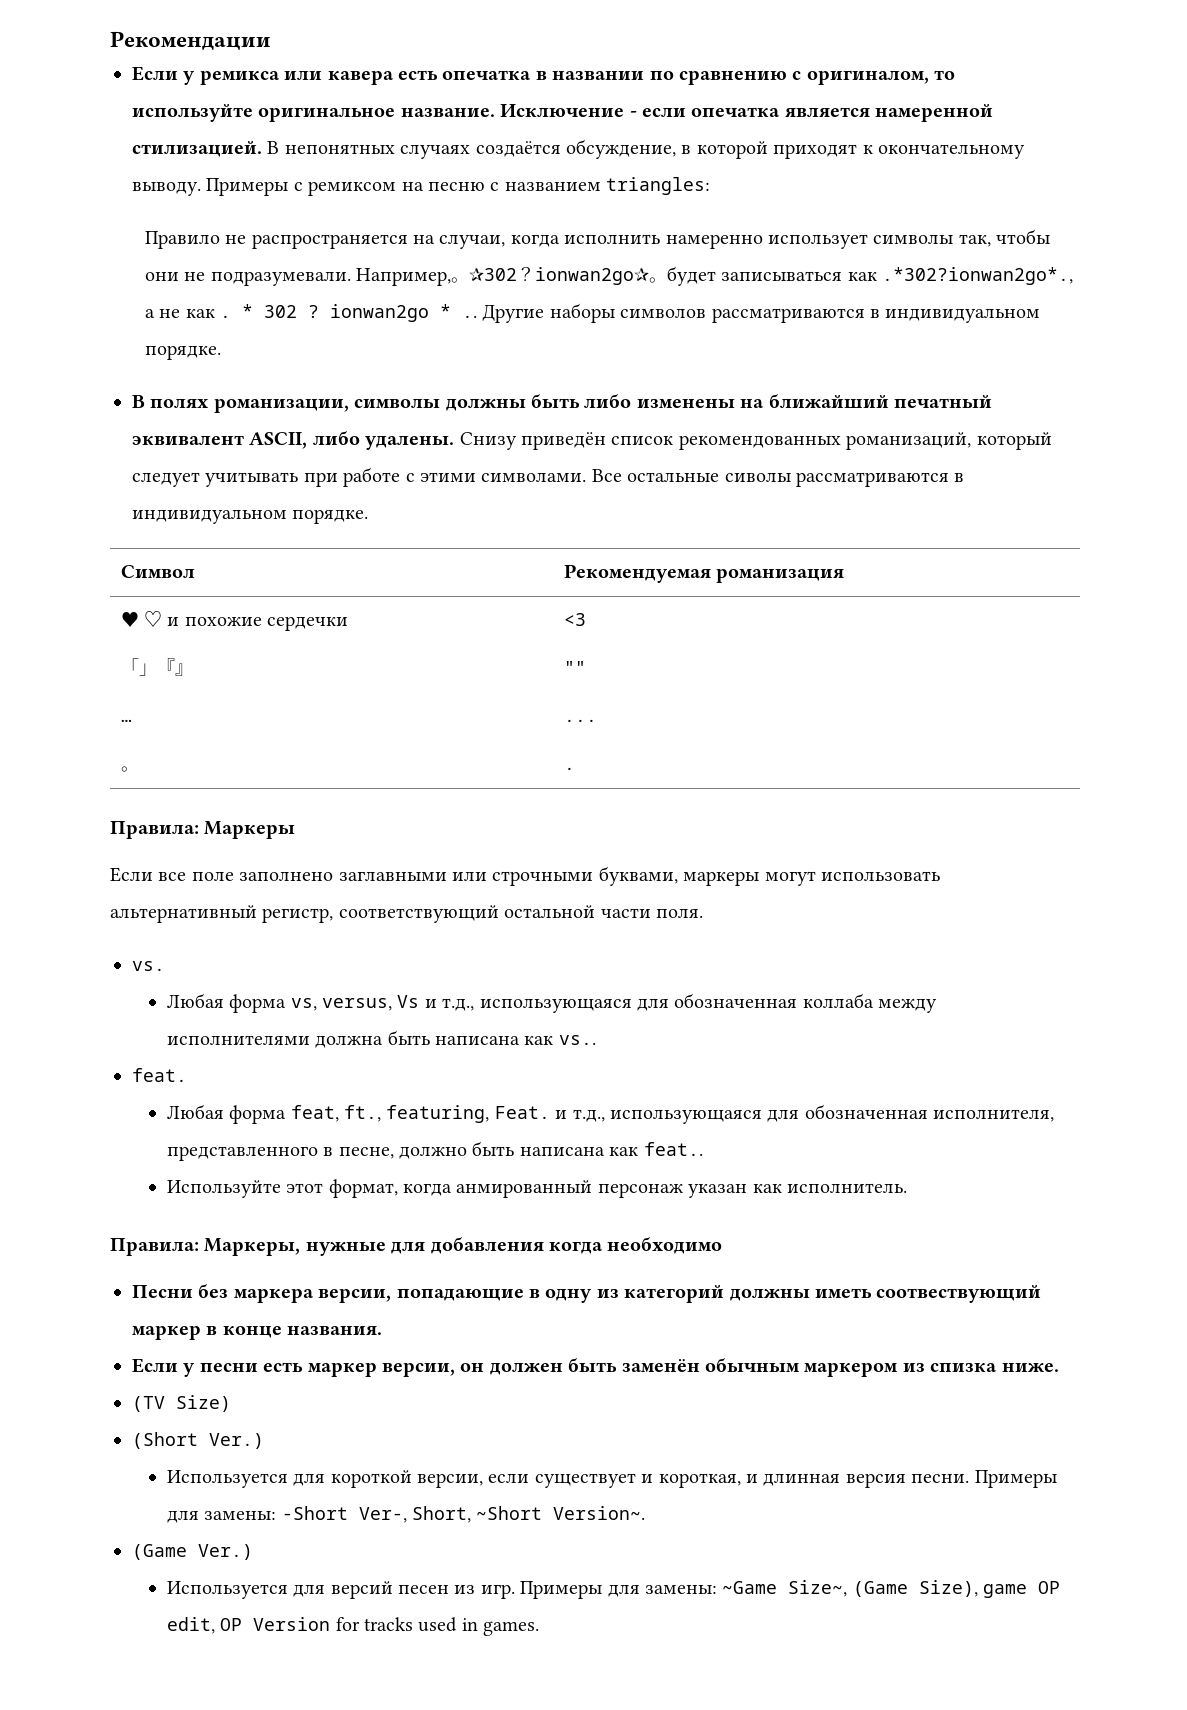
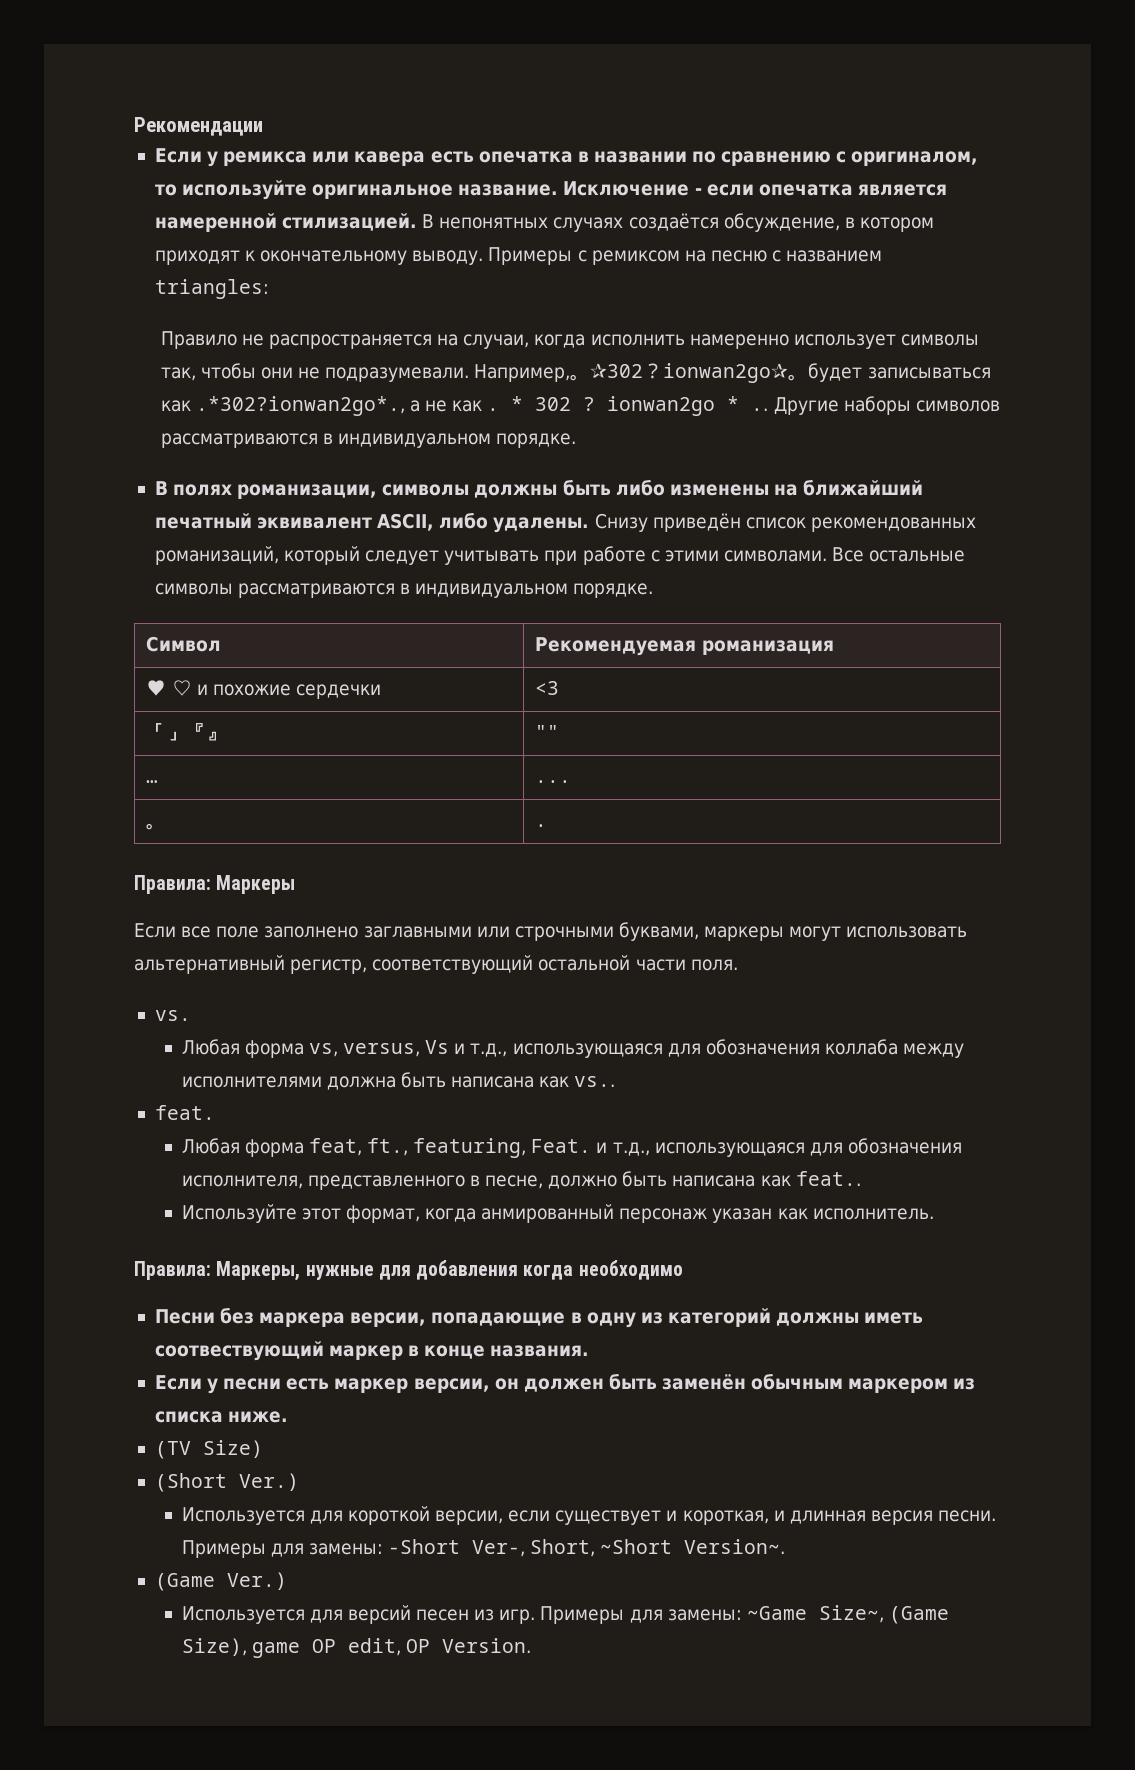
[696,141,768,159] которой -> [859,217,934,232] котором
[724,472,791,482] сиволы -> [154,583,233,595] символы
[674,993,798,1008] обозначенная -> [705,1039,820,1055] обозначения
[804,1104,928,1119] обозначенная -> [847,1138,962,1154] обозначения
[930,1362,998,1372] спизка -> [154,1411,223,1423] списка
[253,1617,540,1636] Version for tracks used in games. -> [441,1638,531,1653] Version.

